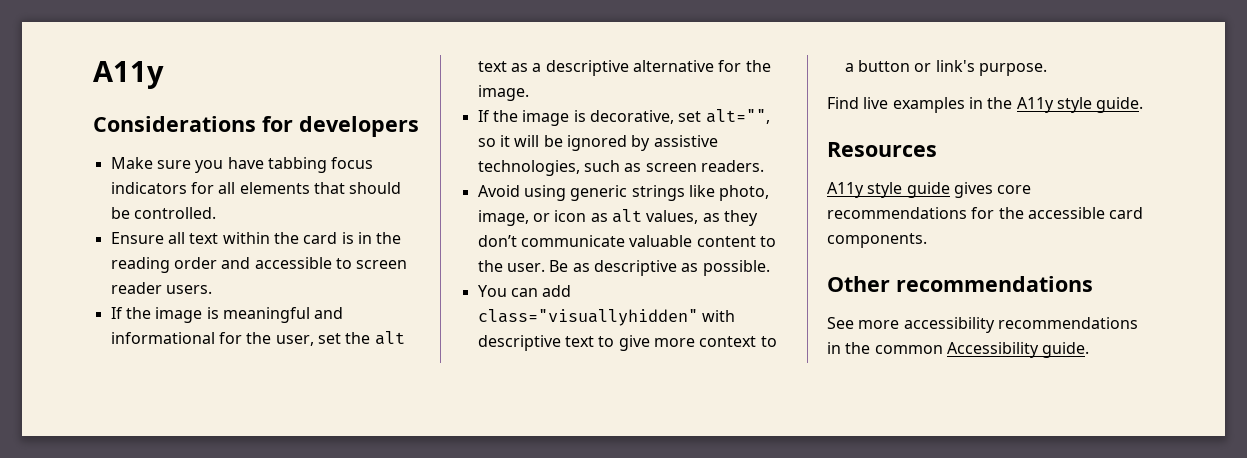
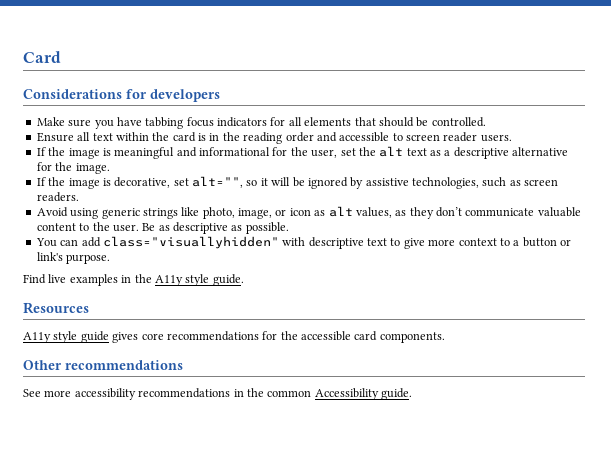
[93,61,164,89] A11y -> [23,51,61,63] Card

